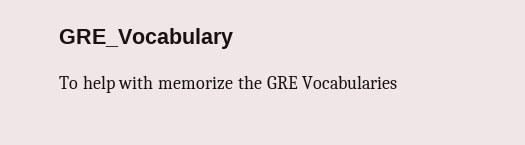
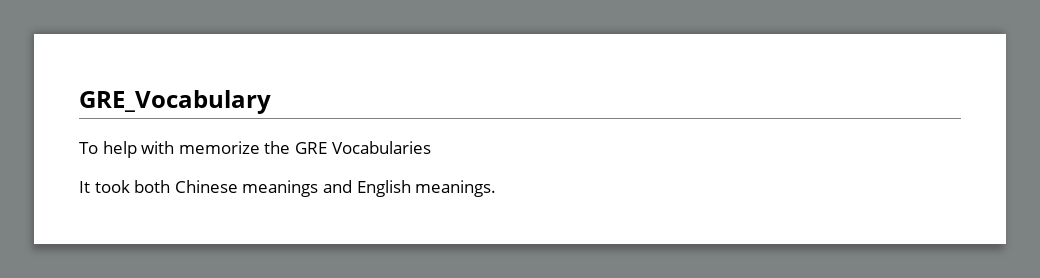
(398, 82) none -> [79,180,497,197] // It took both Chinese meanings and English meanings.

